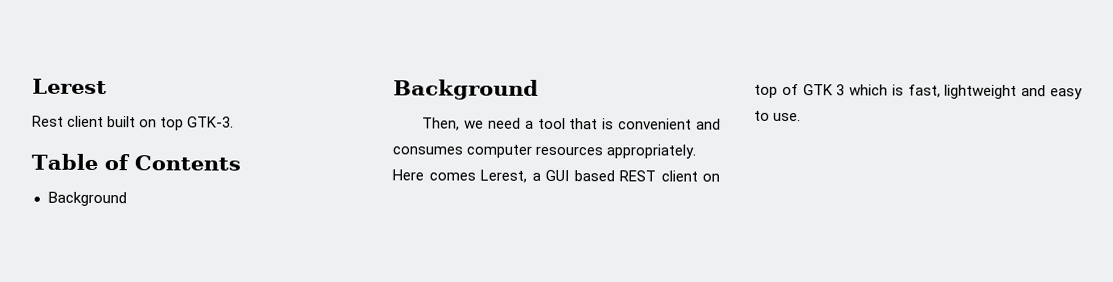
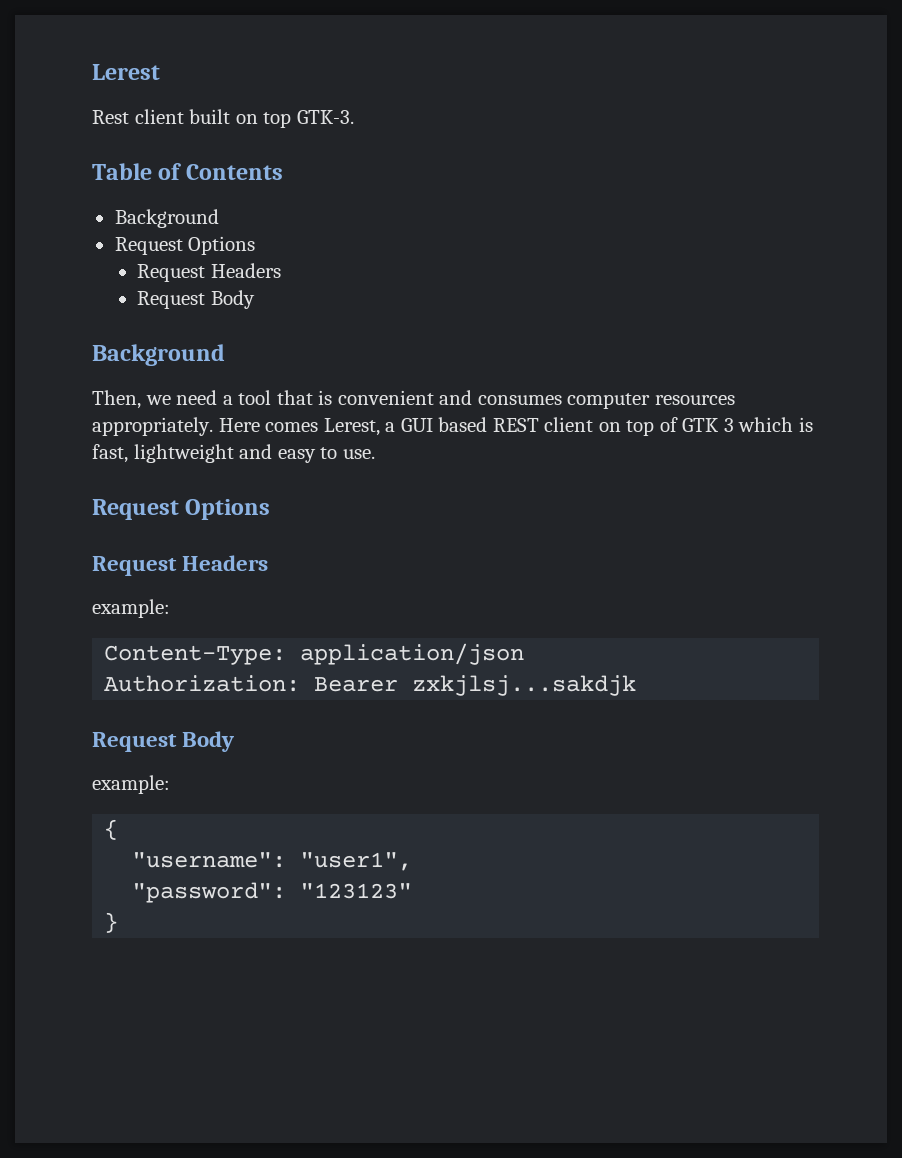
(127, 199) none -> [114,236,256,255] [137,263,281,282] [137,290,255,309] // Request Options // Request Headers // Request Body
(802, 117) none -> [92,499,271,520] [92,555,269,576] [92,599,170,618] [104,643,525,665] [104,675,637,696] [92,731,235,752] [92,775,170,794] [104,819,119,840] [132,852,413,871] [132,882,413,903] [104,912,119,933] // Request Options // Request Headers // example: // Content-Type: application/json // Authorization: Bearer zxkjlsj...sakdjk // Request Body // example: // { // "username": "user1", // "password": "123123" // }

